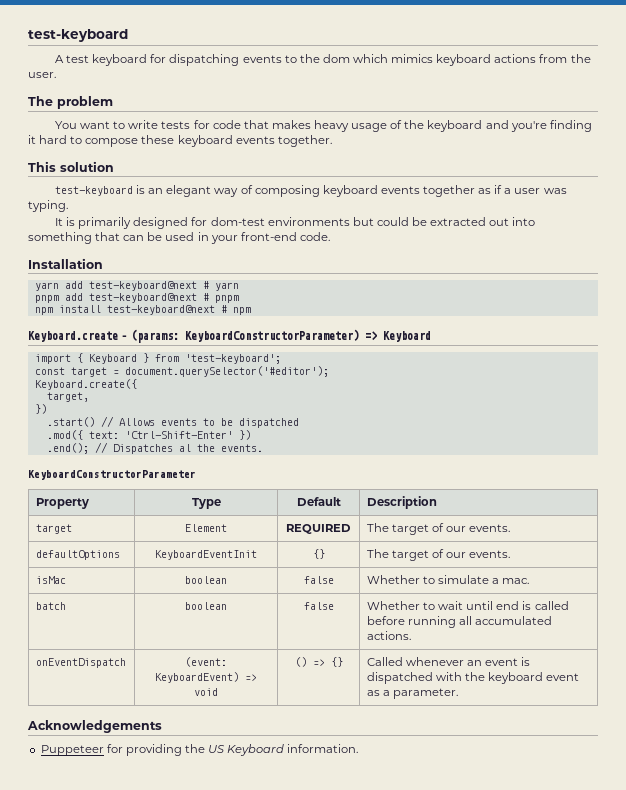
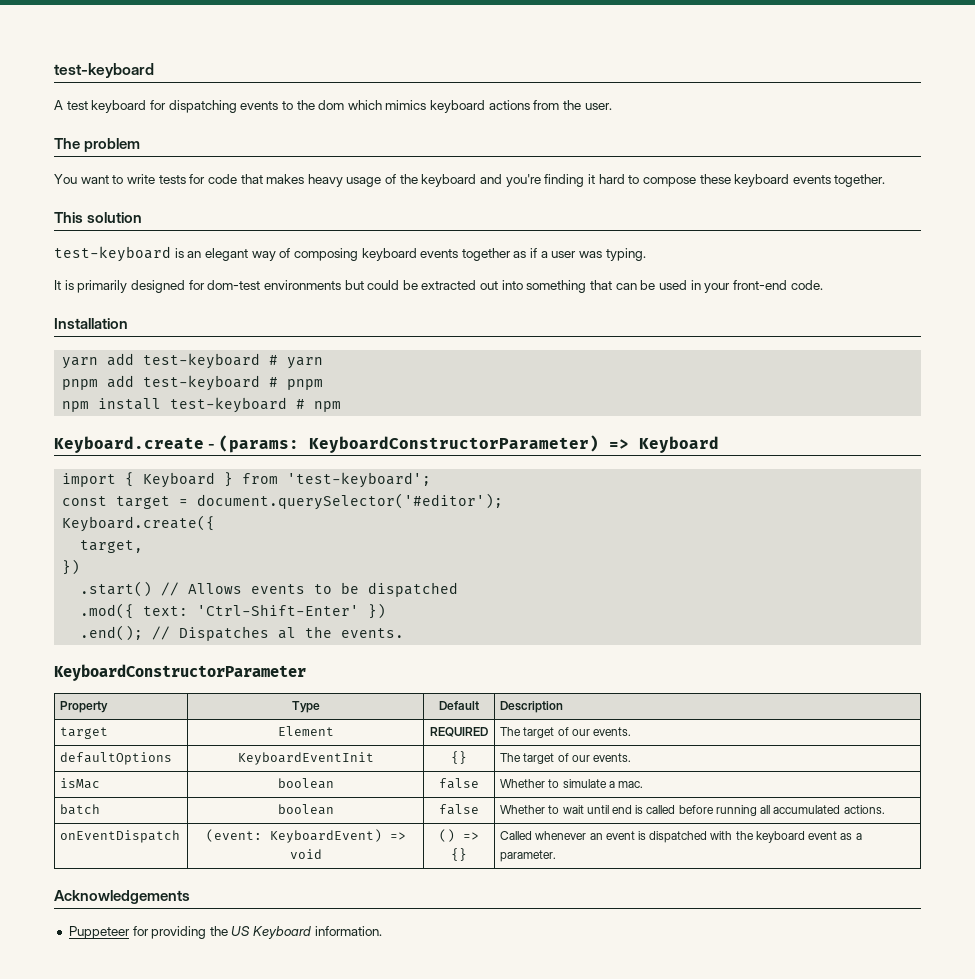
[88,281,197,291] test-keyboard@next -> [143,353,261,369] test-keyboard
[88,293,197,303] test-keyboard@next -> [143,375,261,391] test-keyboard
[106,305,215,315] test-keyboard@next -> [170,397,288,413] test-keyboard

